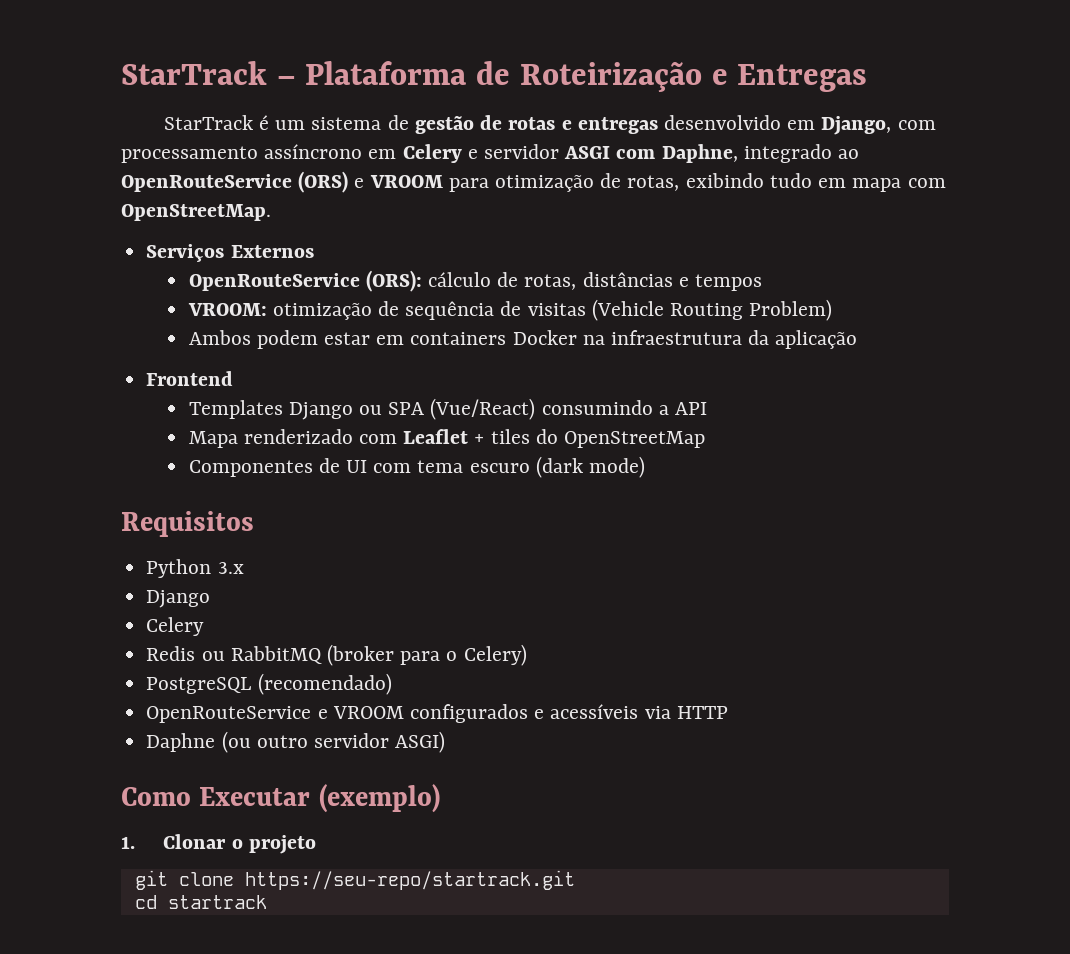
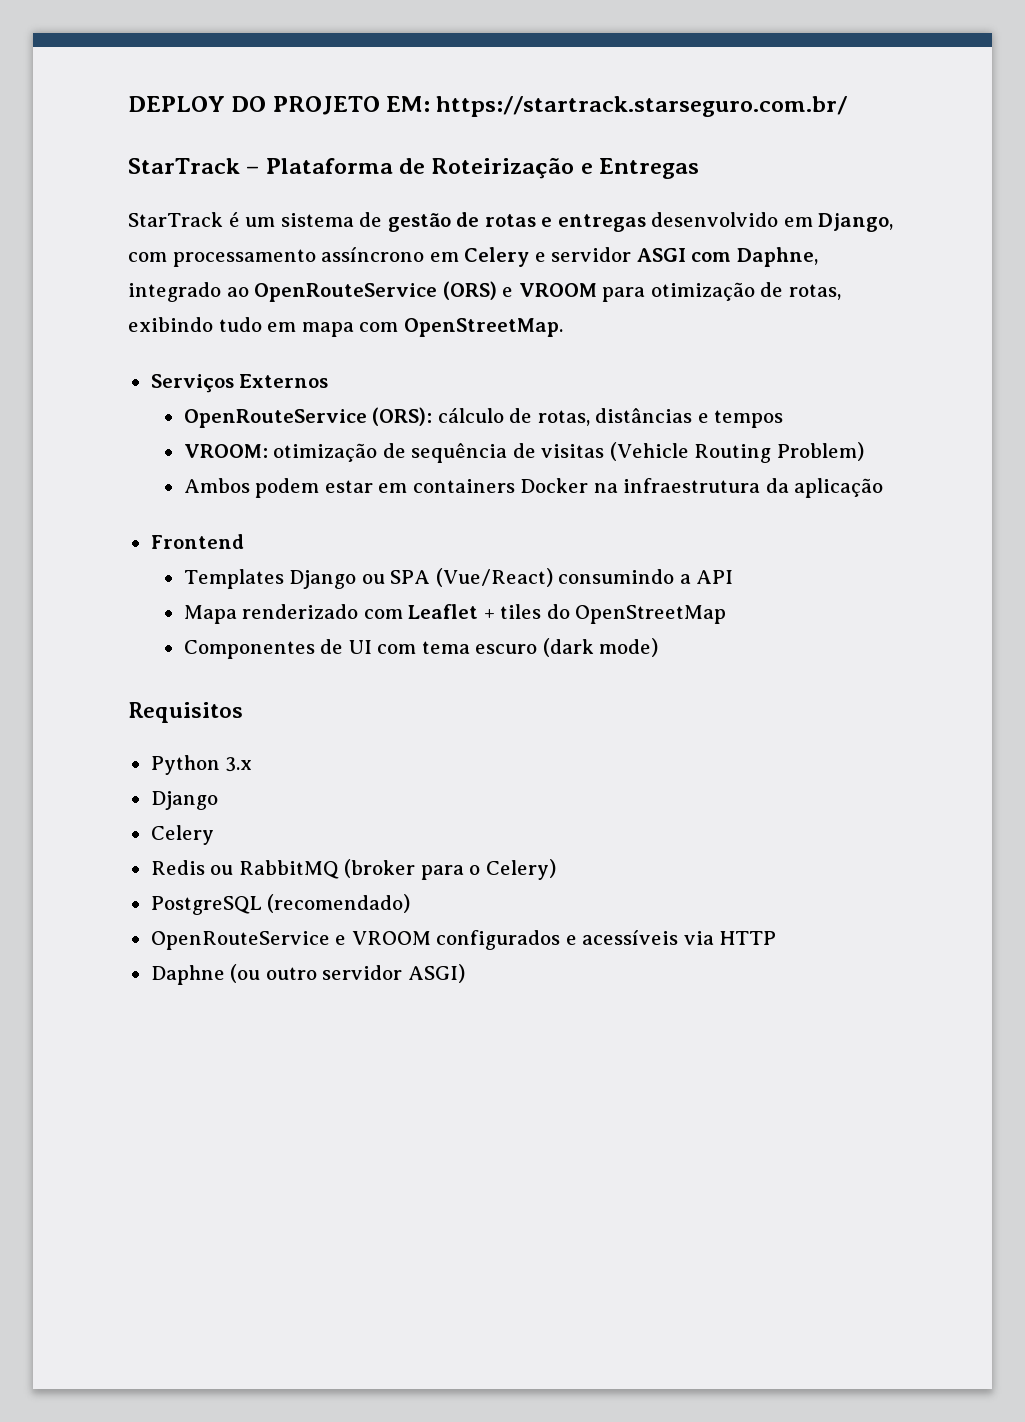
(121, 73) none -> [128,96,848,117] DEPLOY DO PROJETO EM: https://startrack.starseguro.com.br/ //
[121,784,440,813] [121,834,316,854] [134,870,575,890] [134,895,267,909] // Como Executar (exemplo) // 1. Clonar o projeto // git clone https://seu-repo/startrack.git // cd startrack -> (465, 973) none

